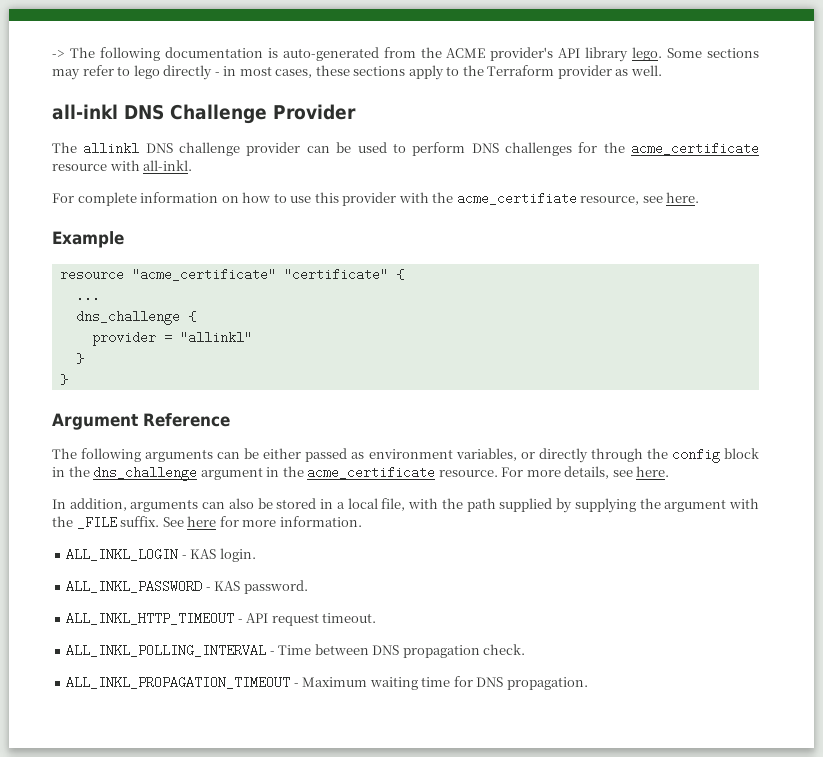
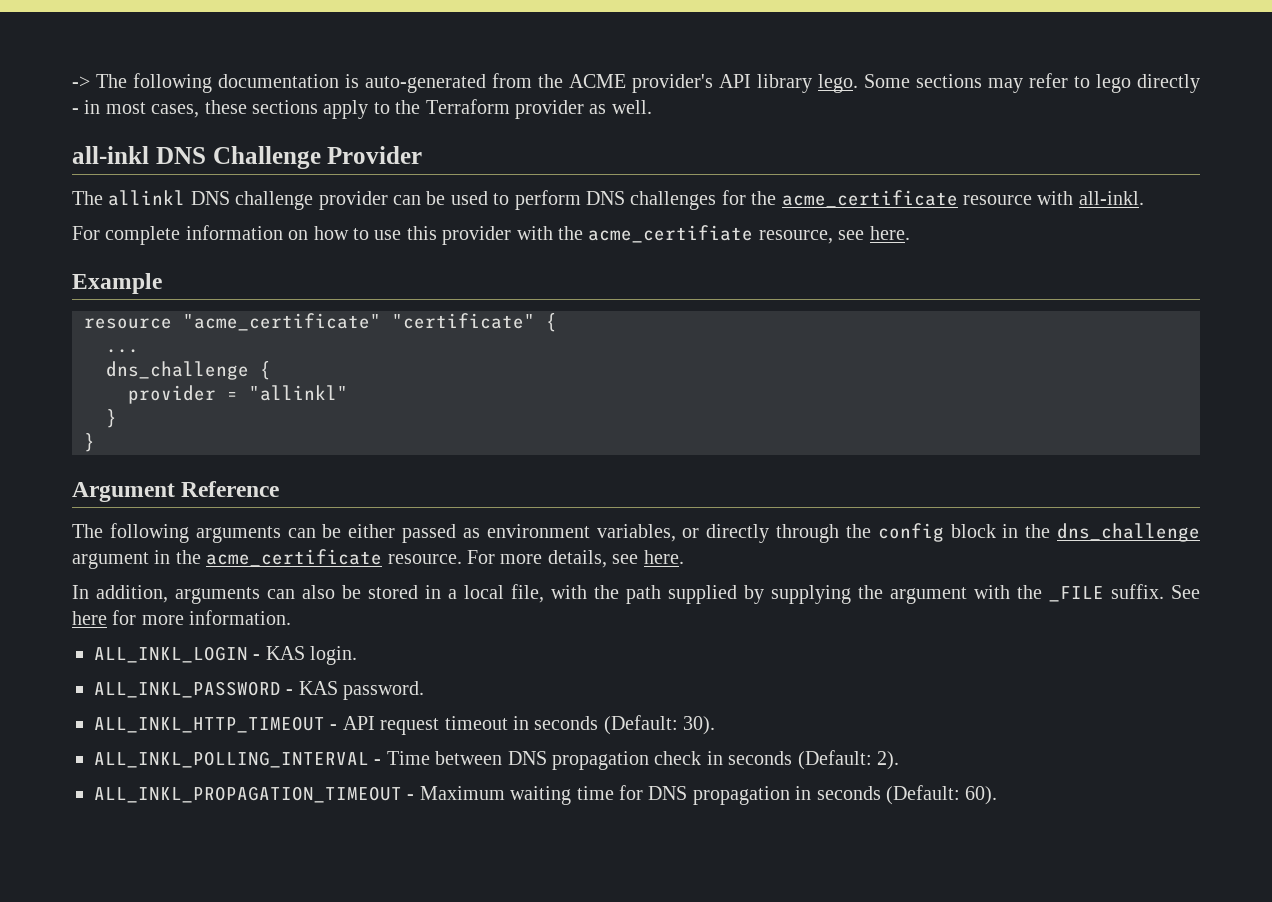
[322,613,377,623] timeout. -> [444,715,716,735] timeout in seconds (Default: 30).
[483,644,526,655] check. -> [654,750,899,770] check in seconds (Default: 2).
[506,677,588,690] propagation. -> [692,785,998,805] propagation in seconds (Default: 60).

